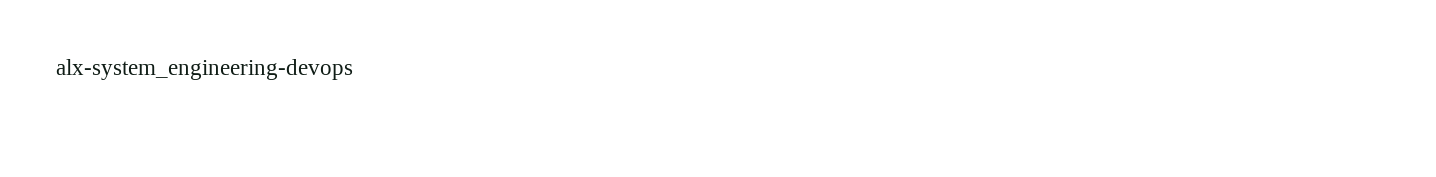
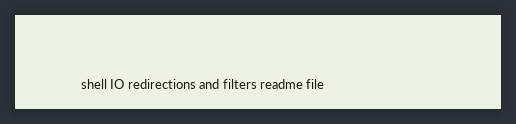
[56,59,353,80] alx-system_engineering-devops -> [81,79,325,89] shell IO redirections and filters readme file

